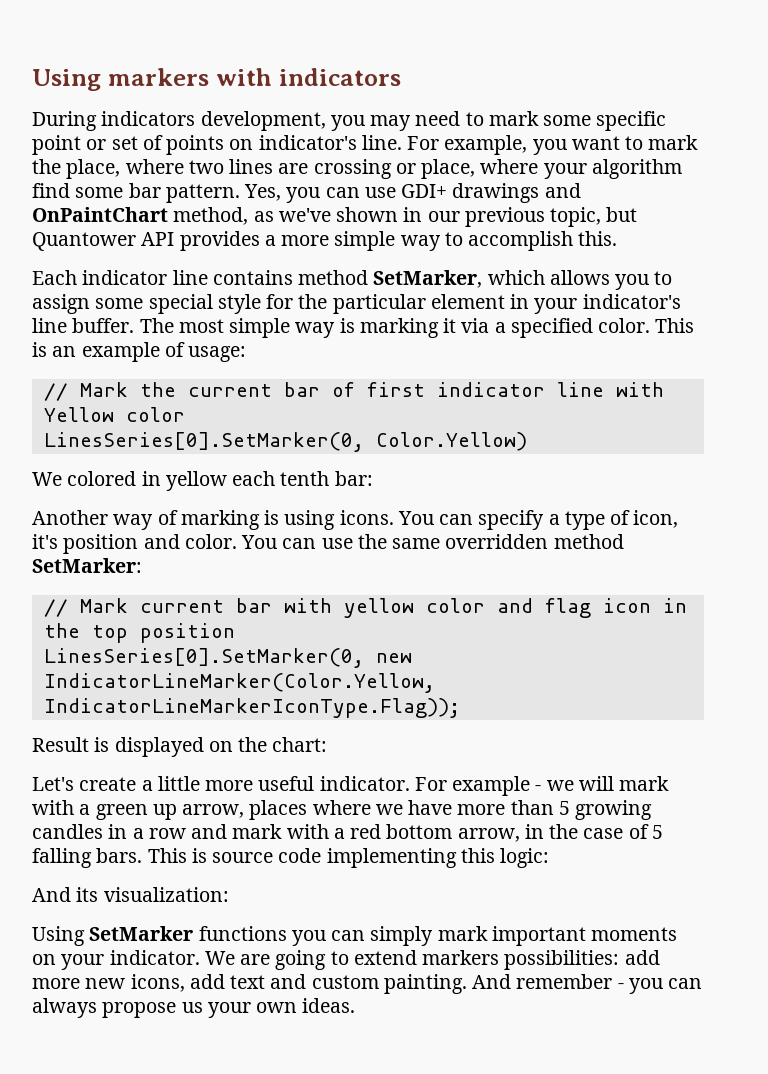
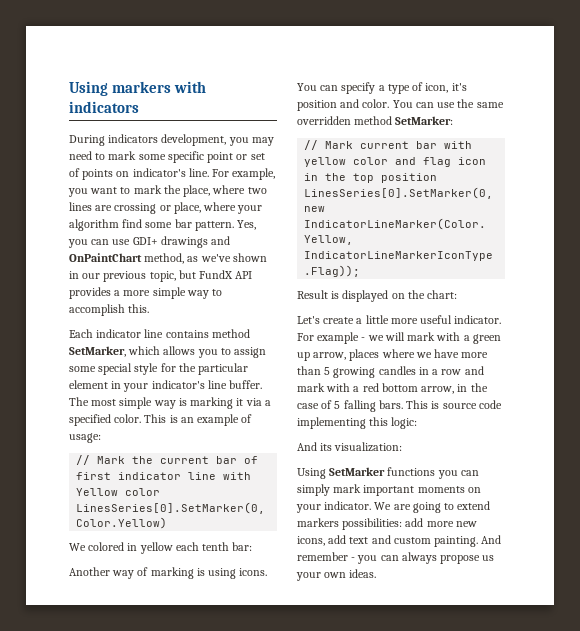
[32,232,136,251] Quantower -> [199,270,234,279] FundX

